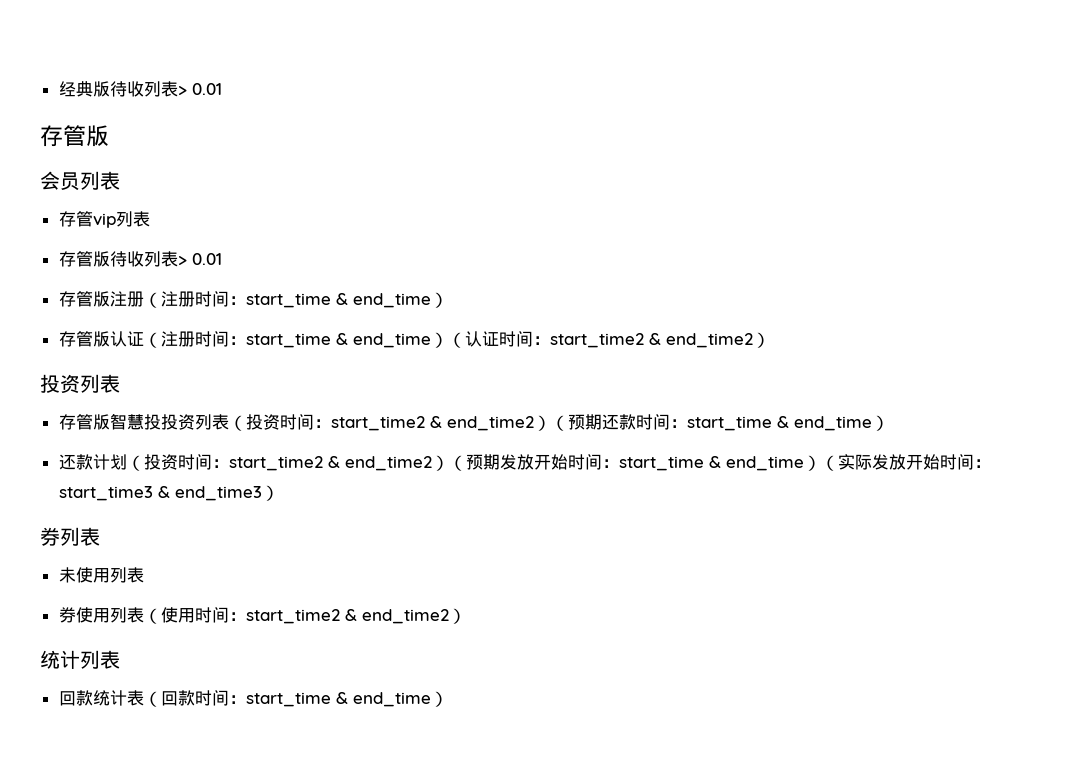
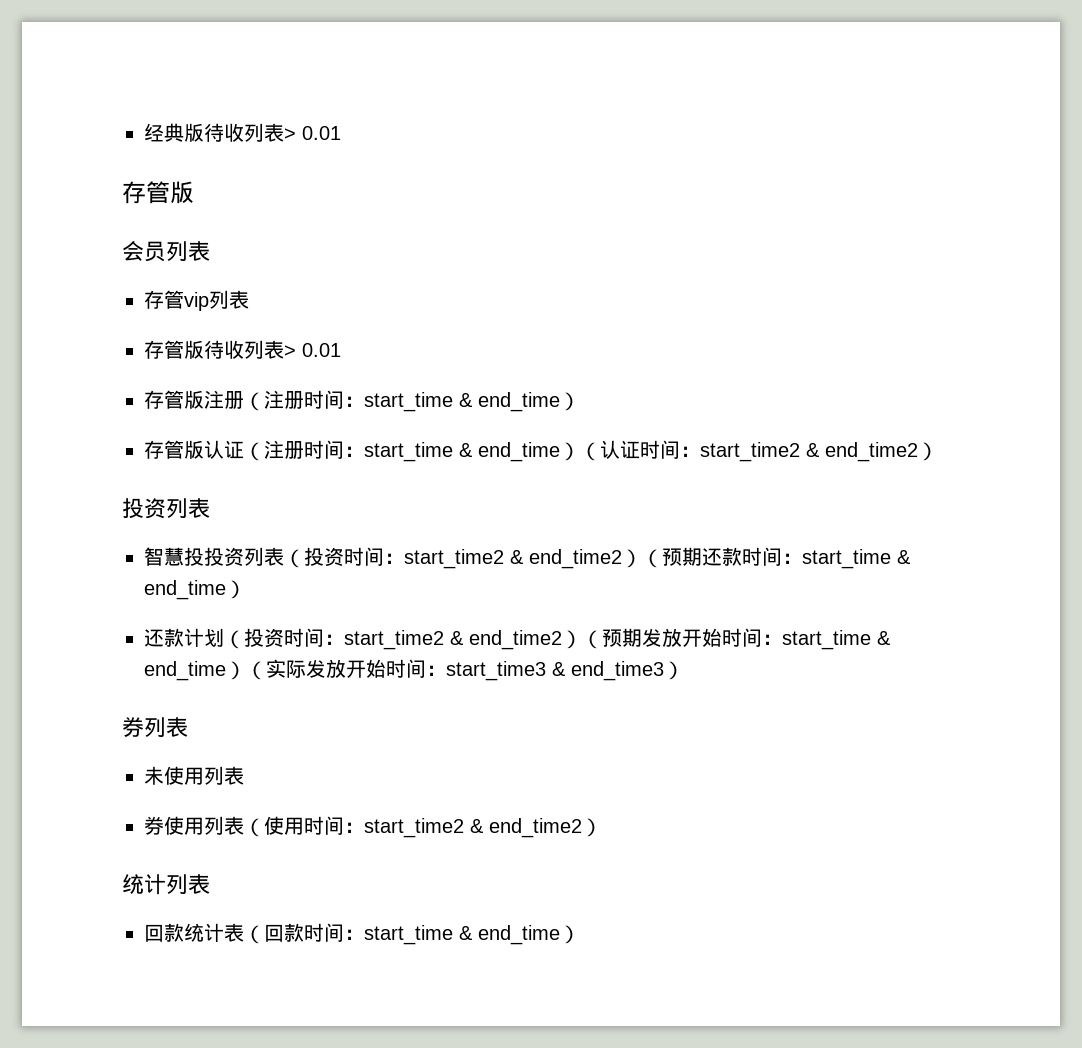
[58,414,110,430] 存管版 -> (210, 508) none

